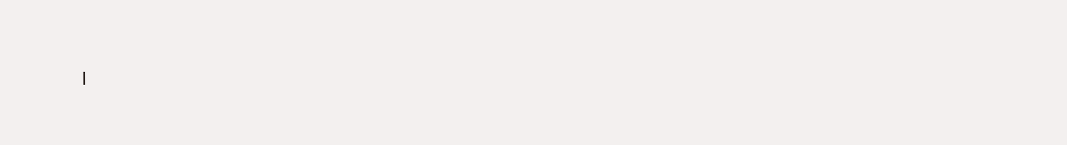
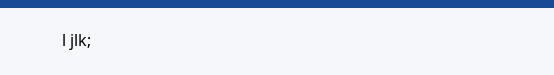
(87, 78) none -> [69,34,92,50] jlk;

